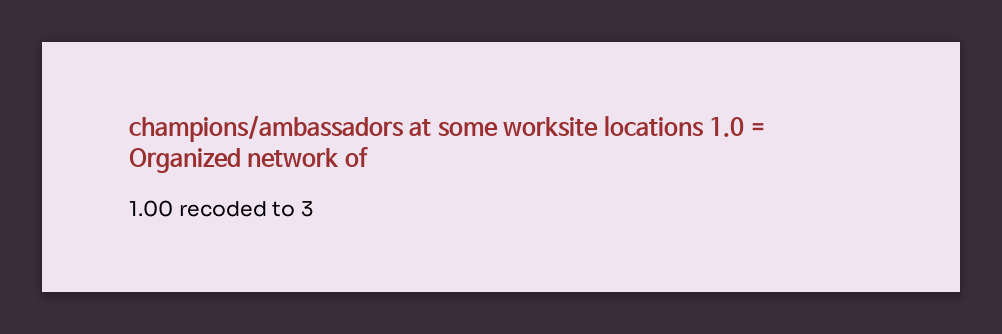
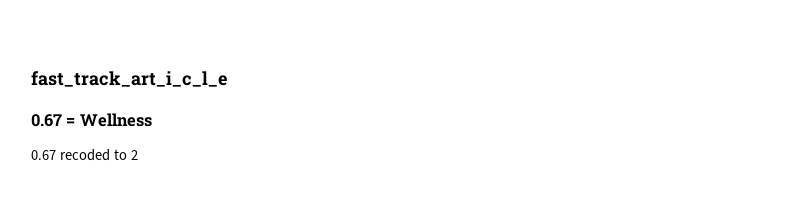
[129,116,765,142] [129,147,368,173] [129,200,173,217] champions/ambassadors at some worksite locations 1.0 = Organized network of // 1.00 -> [31,71,228,87] [31,113,152,127] [31,150,56,160] fast_track_art_i_c_l_e // 0.67 = Wellness // 0.67
[300,201,314,217] 3 -> [130,150,138,160] 2

